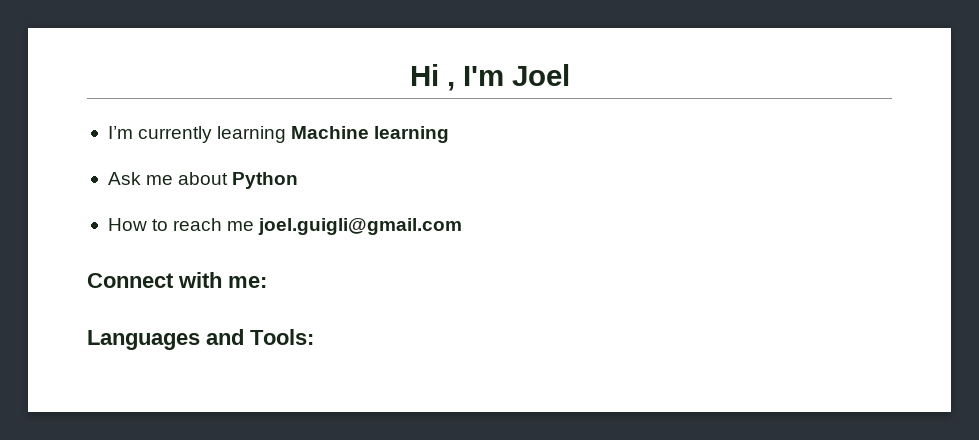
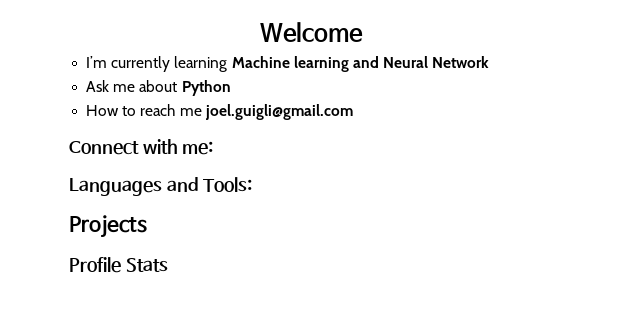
[409,64,570,91] Hi , I'm Joel -> [260,22,364,42] Welcome
(450, 134) none -> [352,56,490,68] and Neural Network
(314, 337) none -> [69,215,147,238] [69,257,168,273] // Projects // Profile Stats

